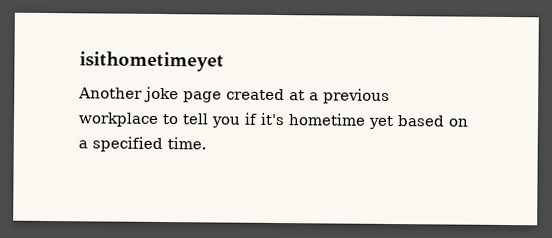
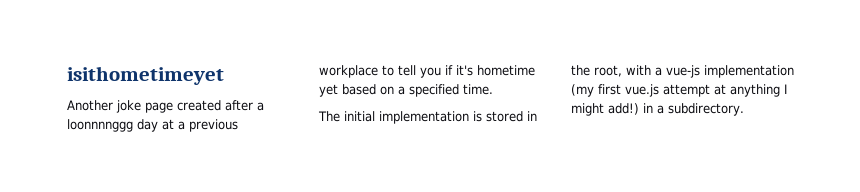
(285, 94) none -> [225,100,264,111] [67,119,158,132] after a loonnnnggg day
(207, 143) none -> [318,111,537,124] [571,65,794,78] [571,84,787,97] [571,103,744,116] // The initial implementation is stored in the root, with a vue-js implementation (my first vue.js attempt at anything I might add!) in a subdirectory.

